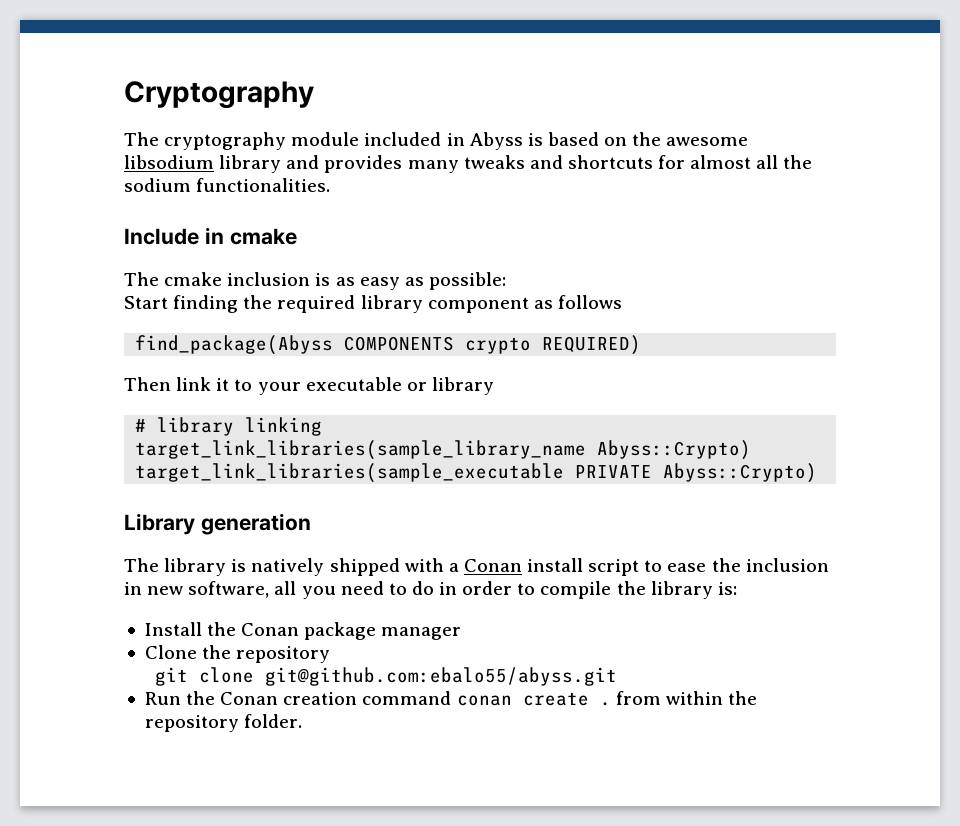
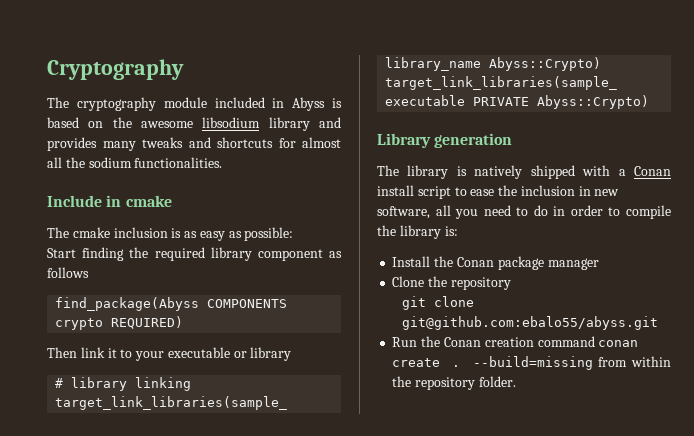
(611, 704) none -> [472,356,593,370] --build=missing

